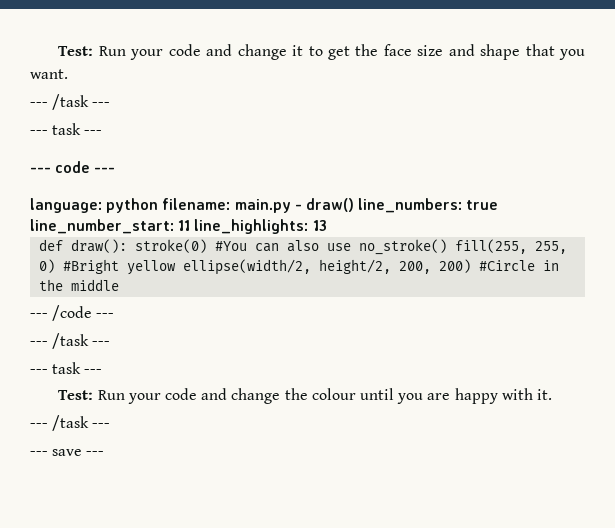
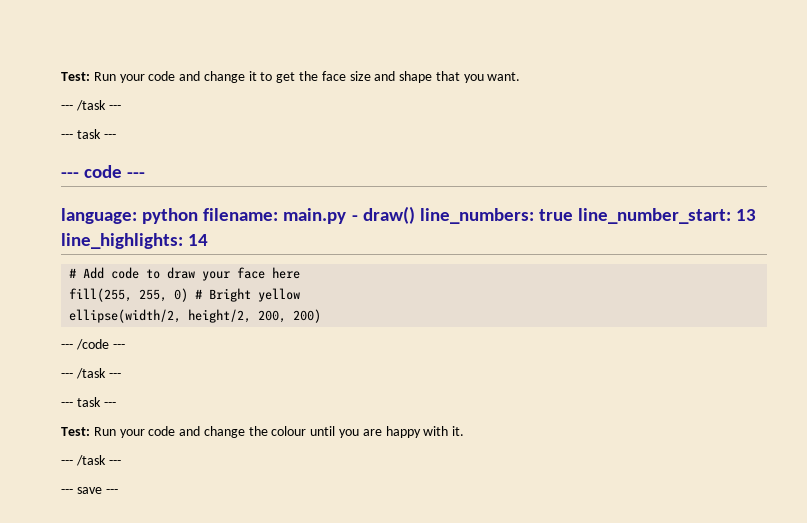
[178,219,327,234] [39,239,448,255] 11 line_highlights: 13 // def draw(): stroke(0) #You can also use no_stroke() -> [736,209,757,221] [61,233,209,249] [69,267,301,281] 13 line_highlights: 14 // # Add code to draw your face here //
[63,259,120,274] #Bright -> [195,288,252,302] # Bright
(177, 267) none -> (301, 295) //
[479,260,560,271] [39,279,120,291] #Circle in the middle -> (322, 316) none

